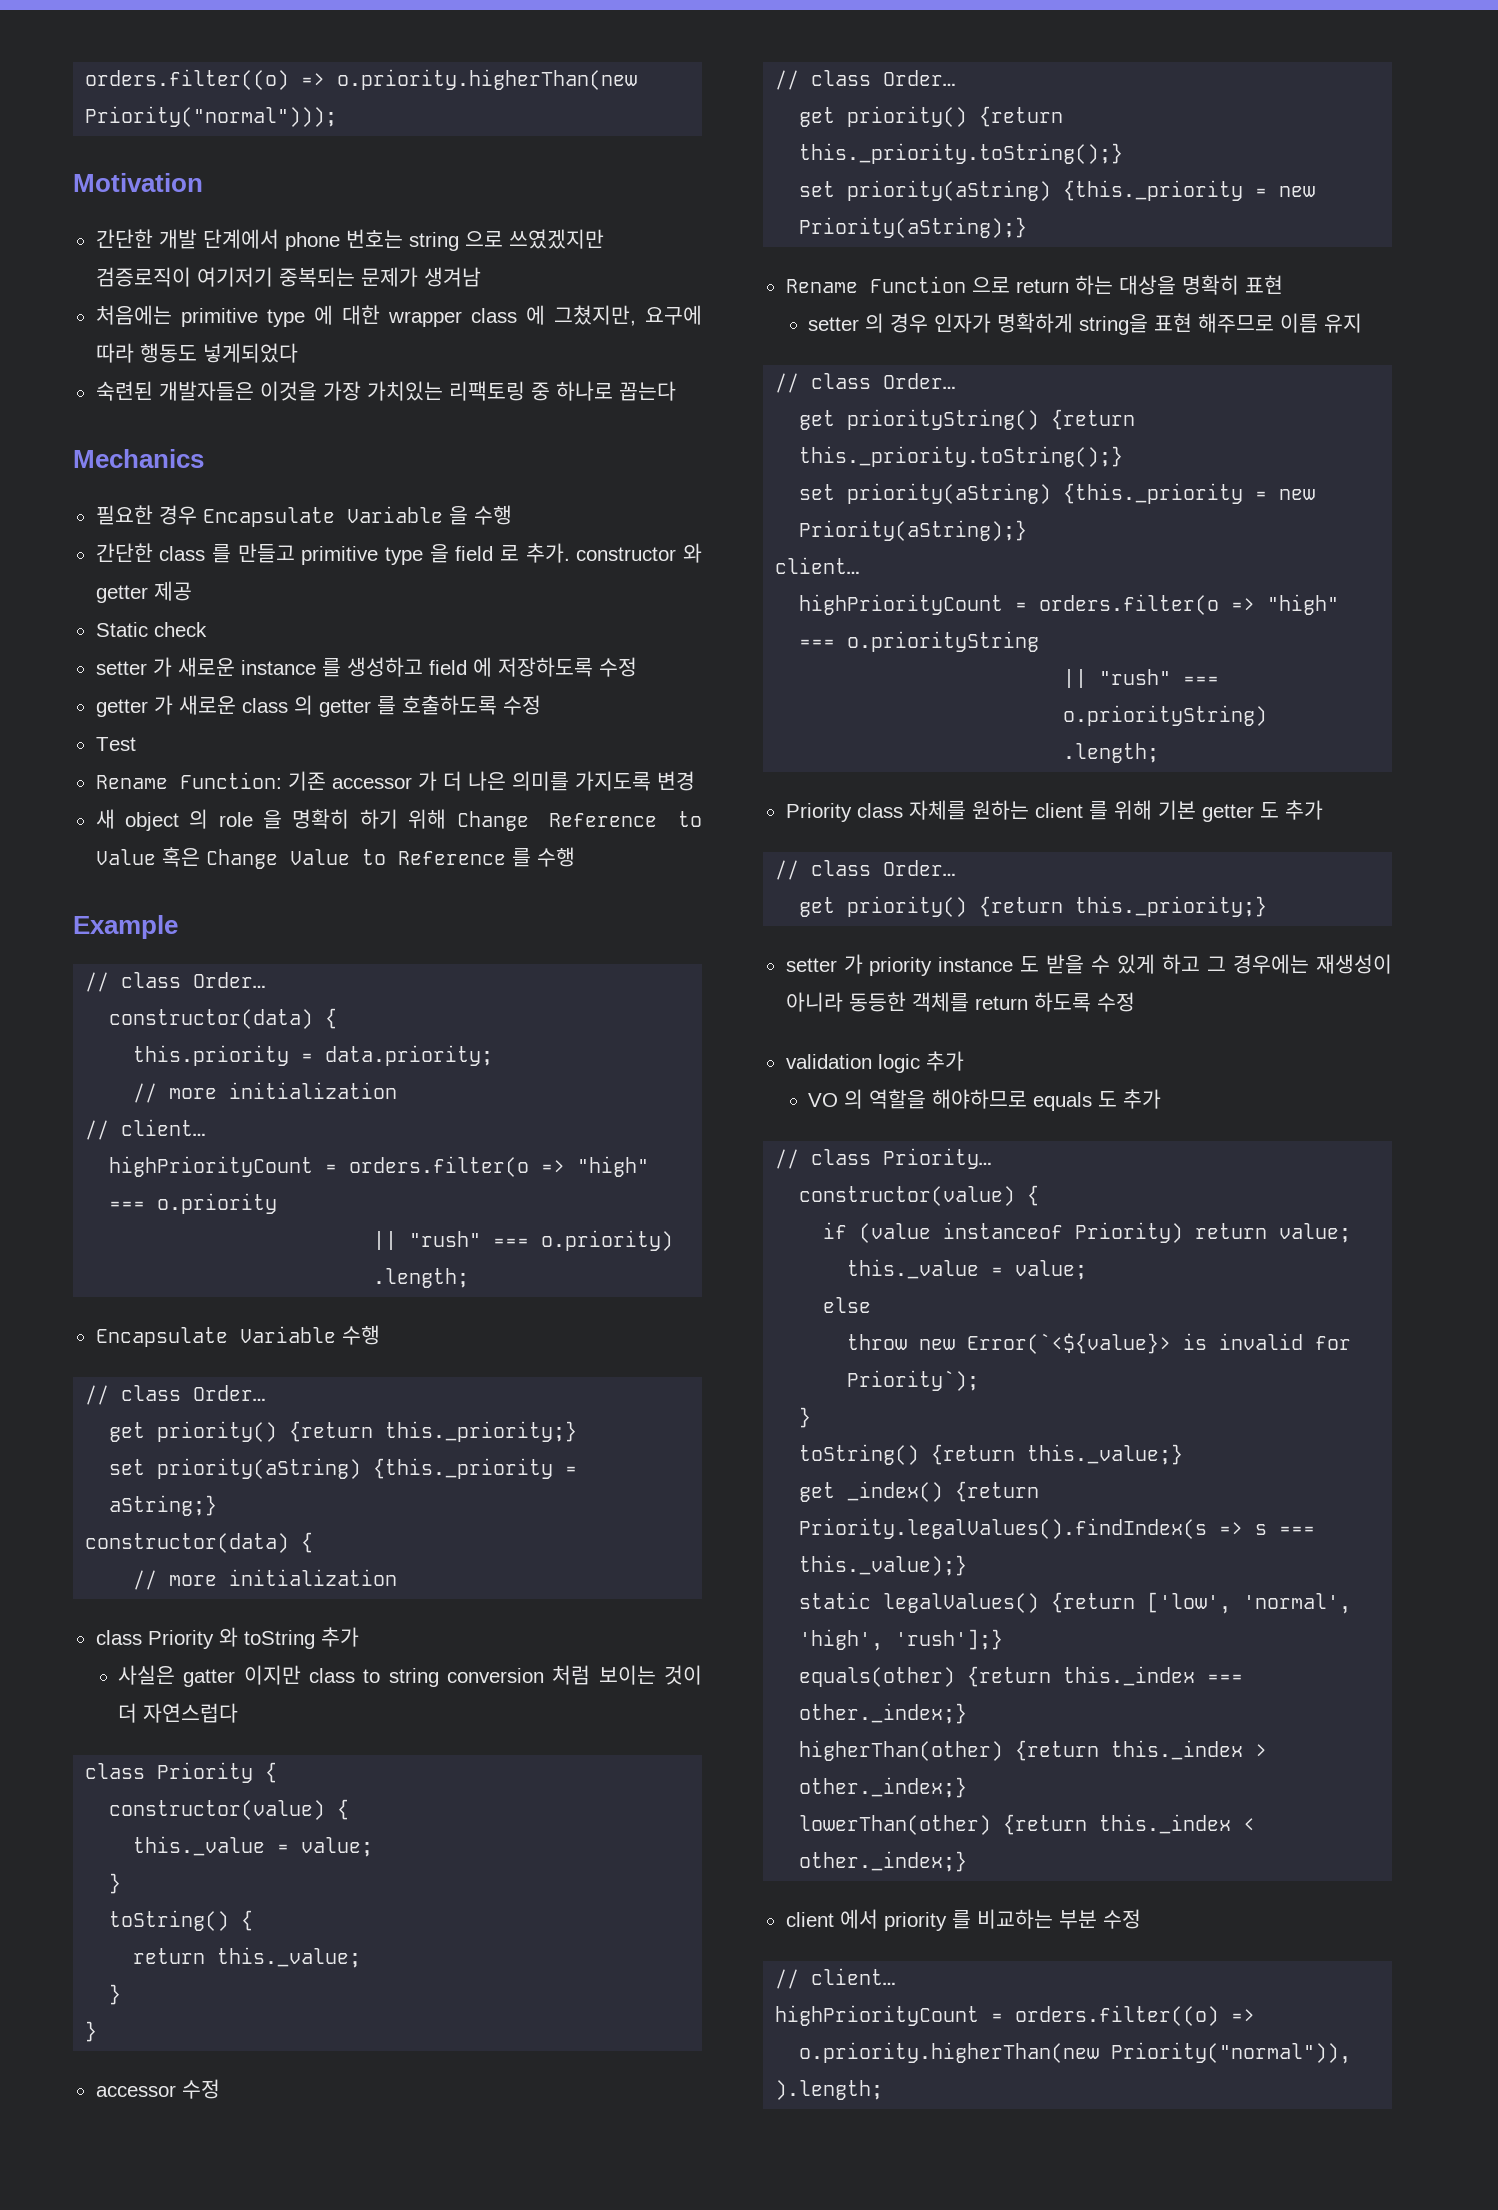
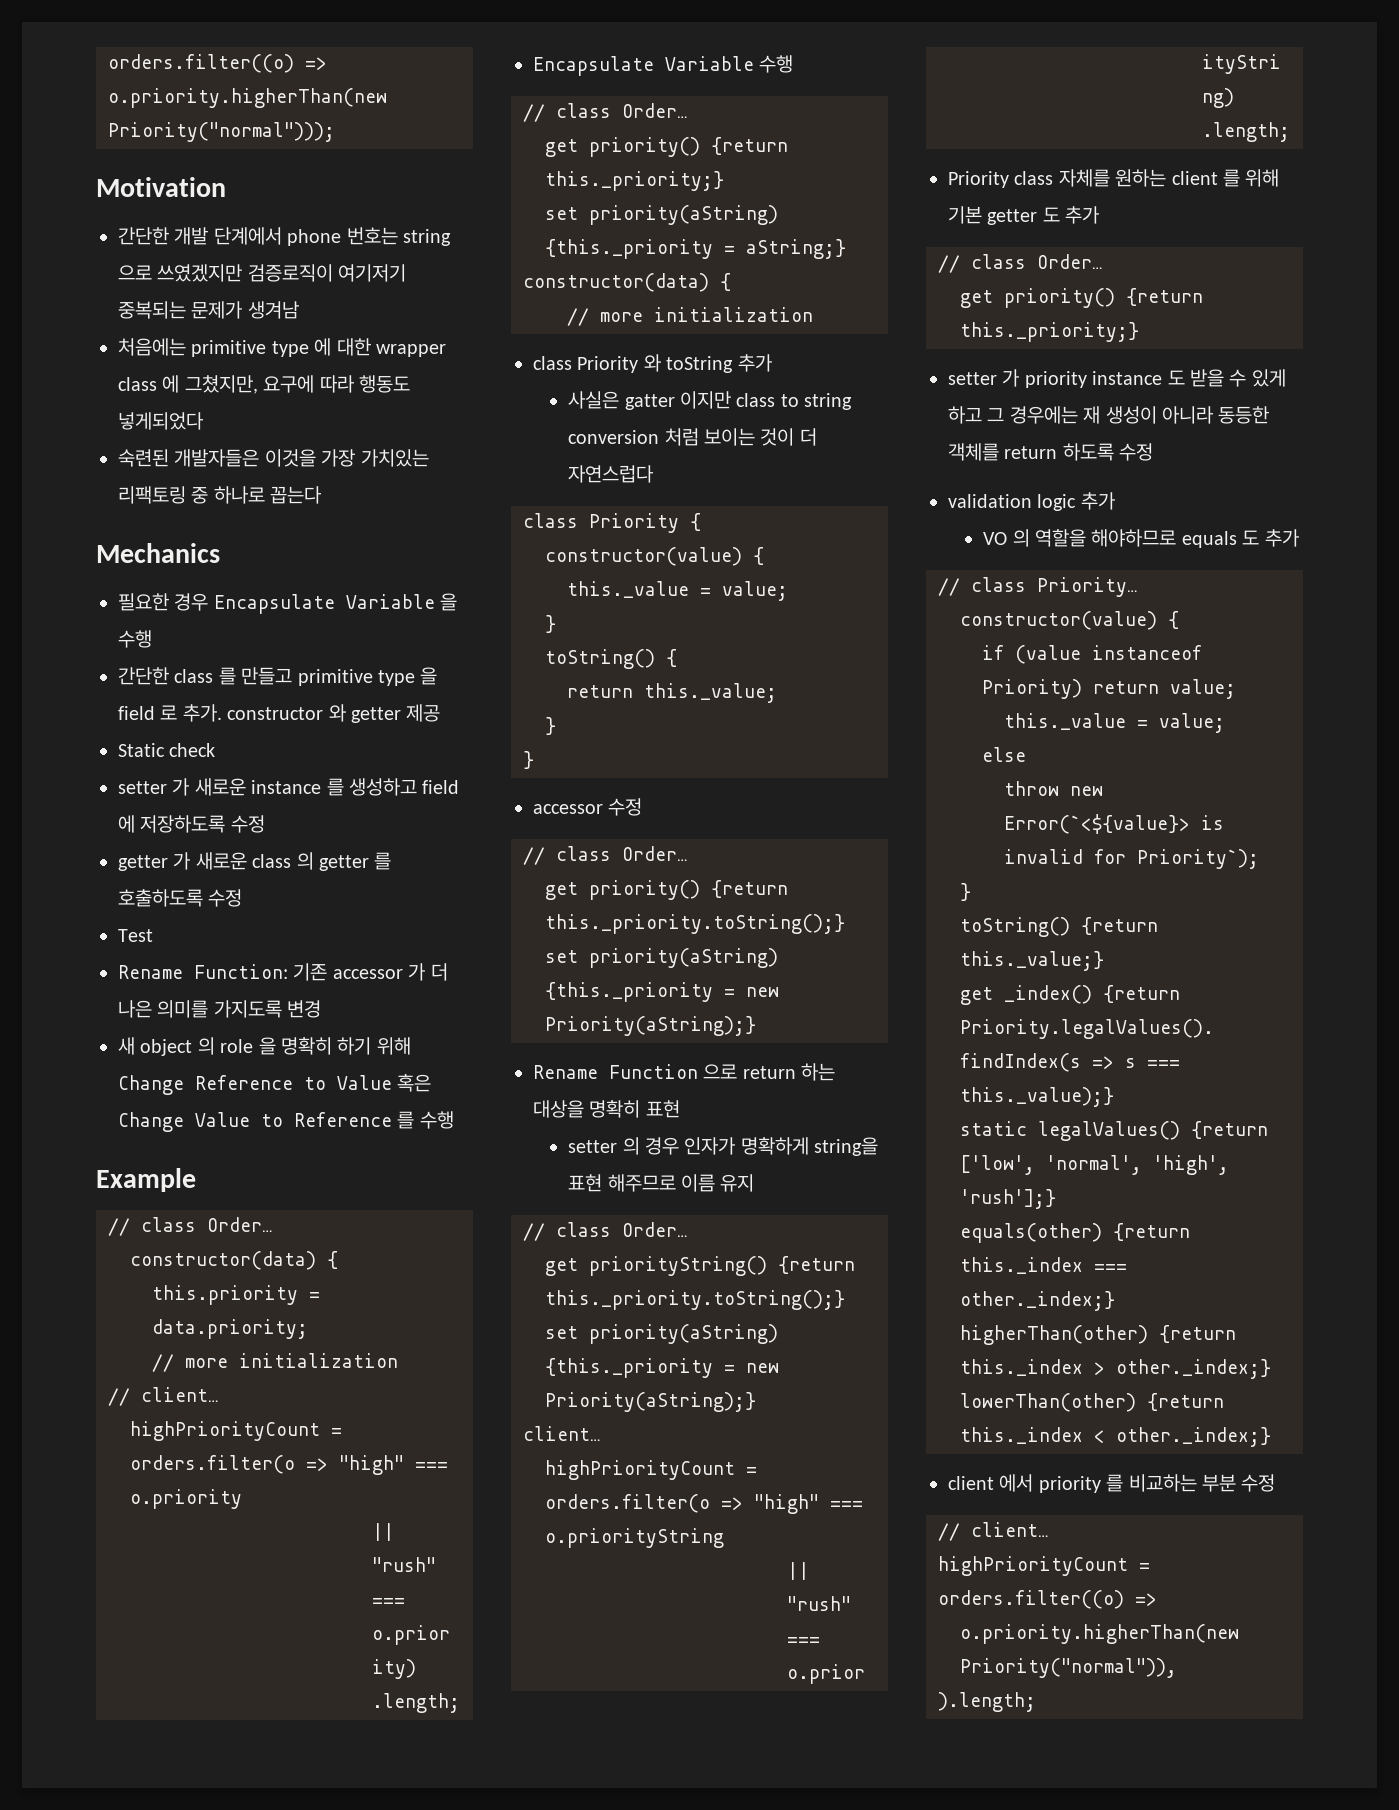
[1316,954,1392,974] 재생성이 -> [1083,406,1157,424] 재 생성이

